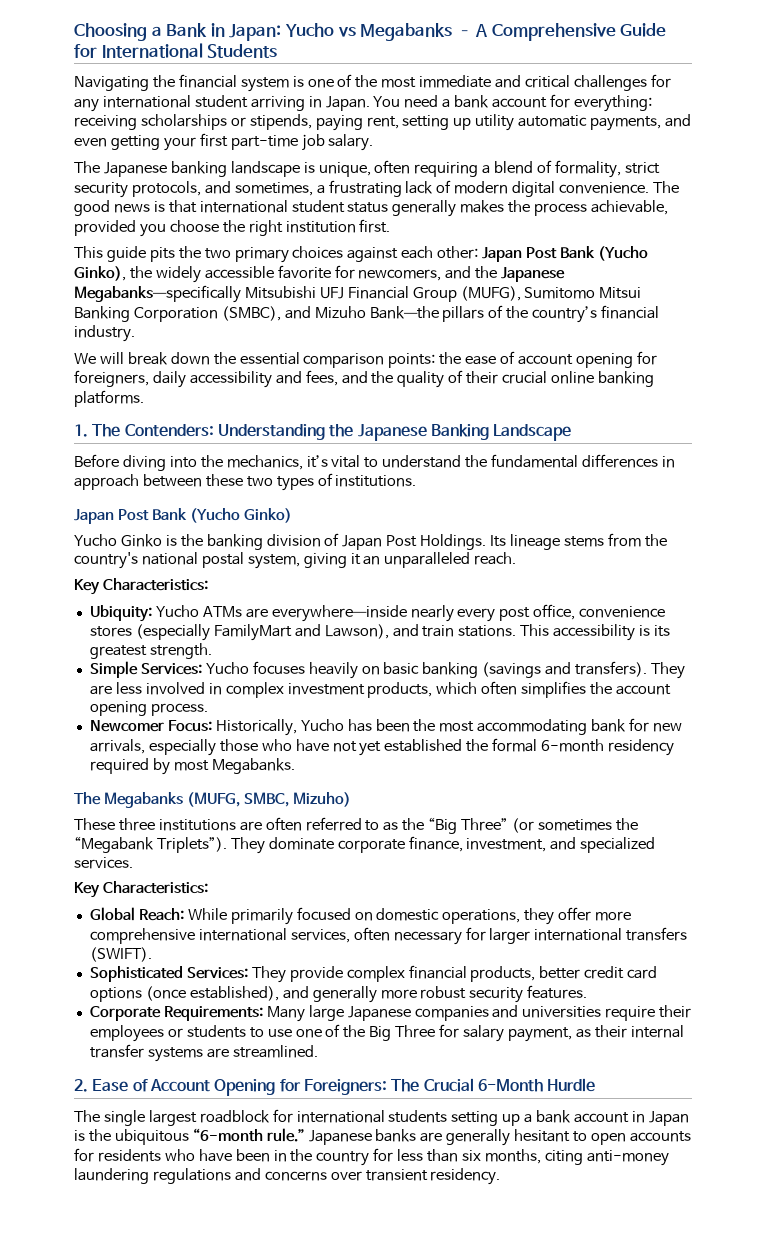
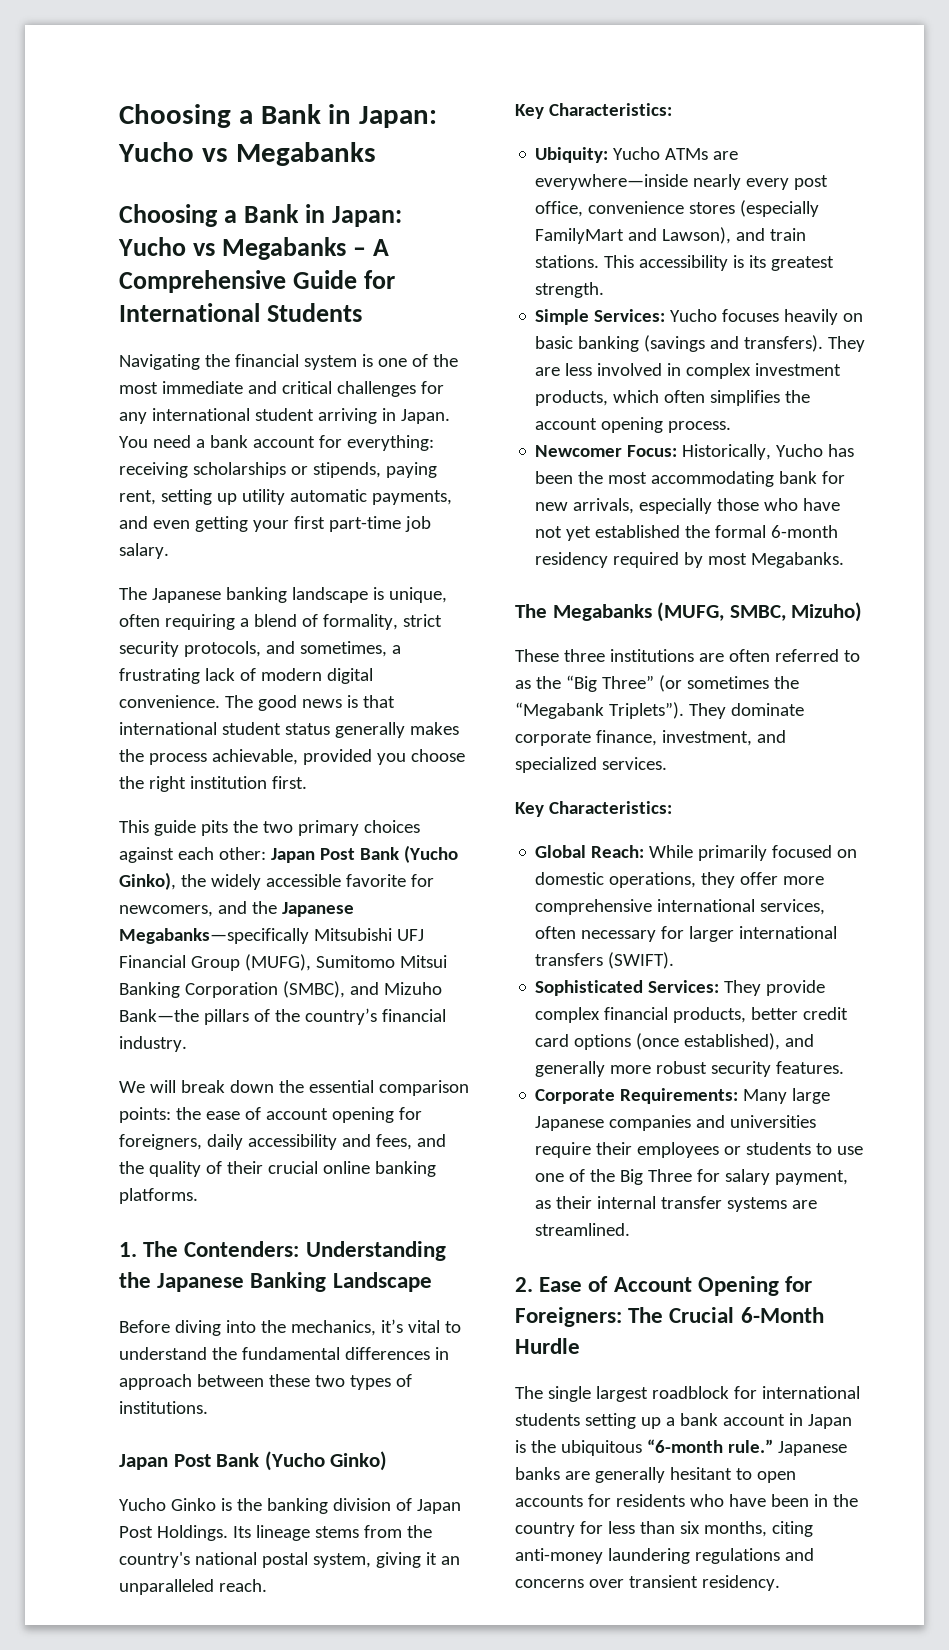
[74,23,453,41] Choosing a Bank in Japan: Yucho vs Megabanks -> [119,104,438,128] [118,142,376,166] [119,204,403,227] [118,237,347,260] Choosing a Bank in Japan: Yucho vs Megabanks // Choosing a Bank in Japan: Yucho vs Megabanks

